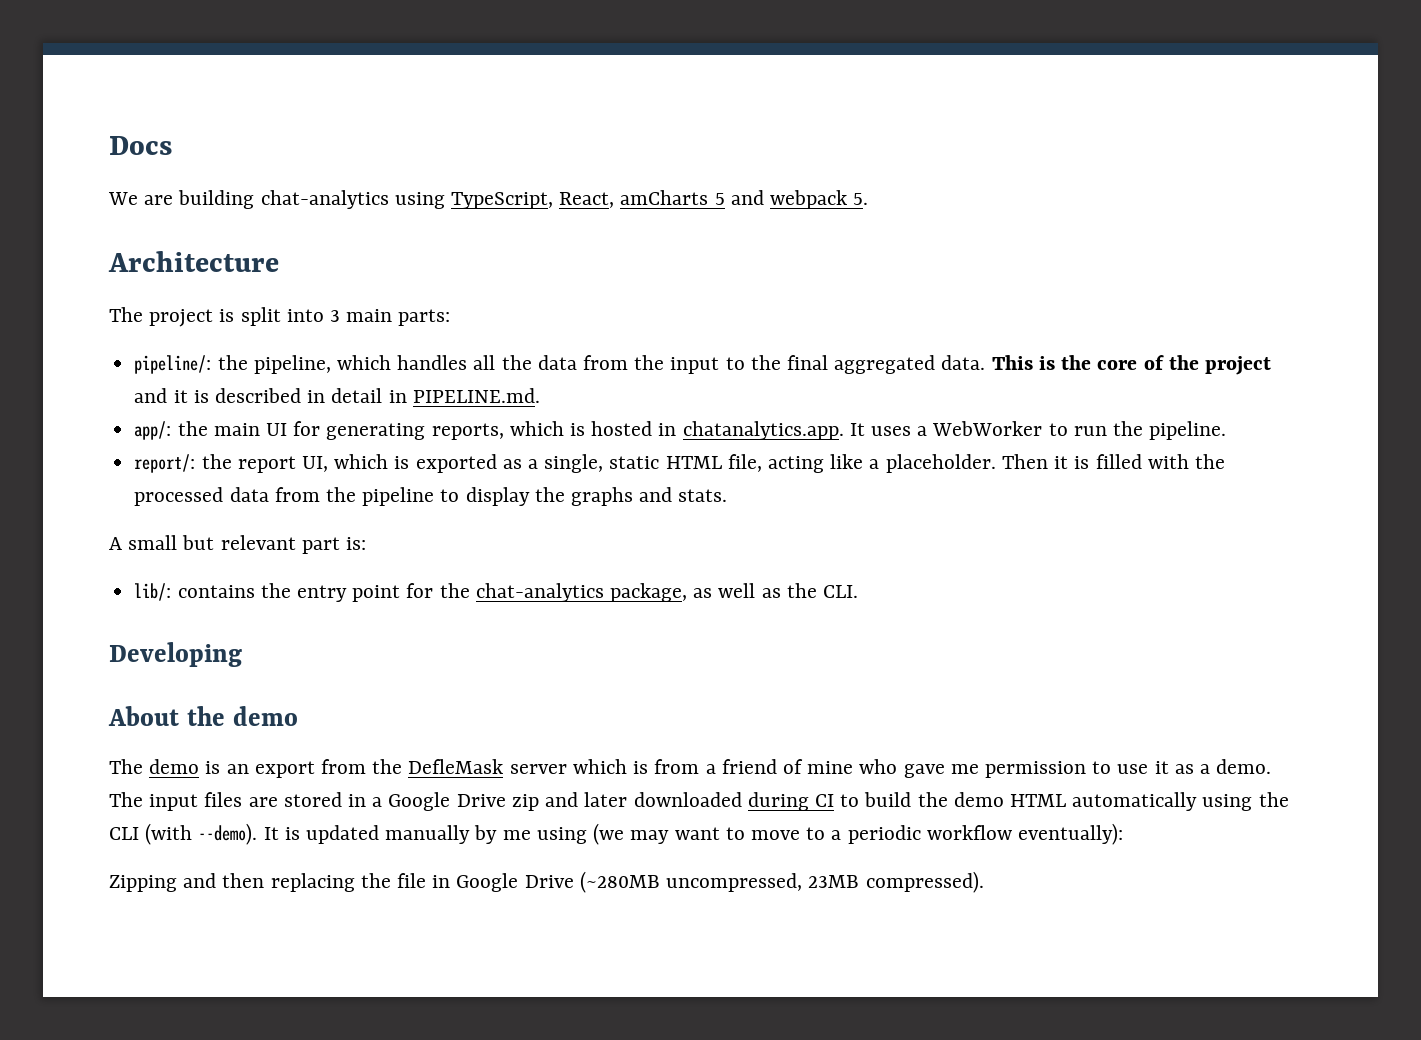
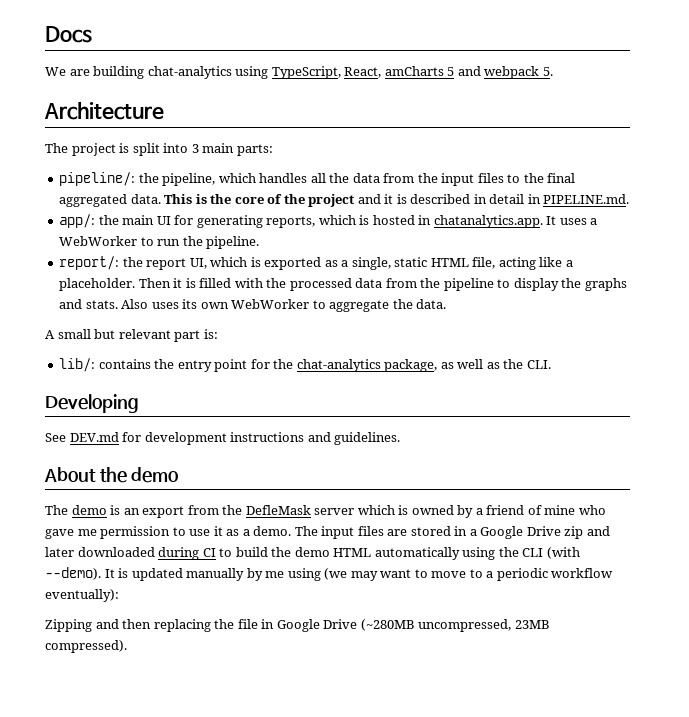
(720, 365) none -> [477,173,504,183] files
(728, 495) none -> [121,299,447,312] Also uses its own WebWorker to aggregate the data.
(242, 654) none -> [45,432,401,445] // See DEV.md for development instructions and guidelines.
[654,759,700,774] from -> [411,505,474,518] owned by

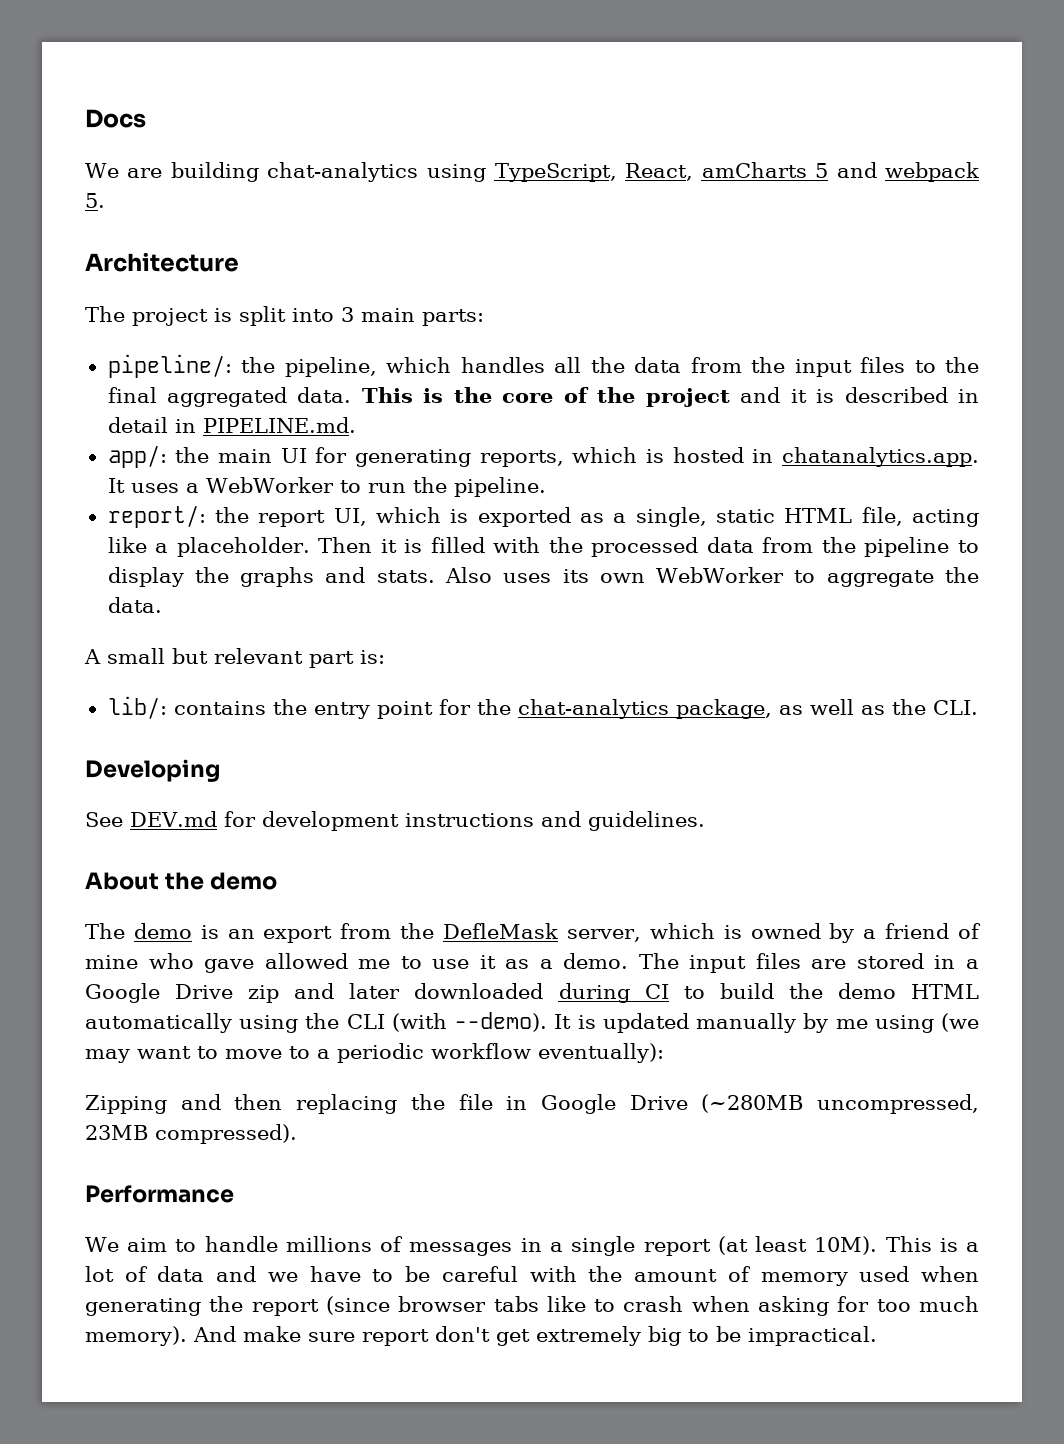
[314,508,355,515] server -> [566,929,641,942] server,
[77,526,171,539] me permission -> [264,953,391,969] allowed me
(127, 646) none -> [85,1185,234,1203] [85,1236,979,1256] [85,1266,980,1286] [85,1296,979,1316] [85,1326,877,1346] // Performance // We aim to handle millions of messages in a single report (at least 10M). This is a lot of data and we have to be careful with the amount of memory used when generating the report (since browser tabs like to crash when asking for too much memory). And make sure report don't get extremely big to be impractical.

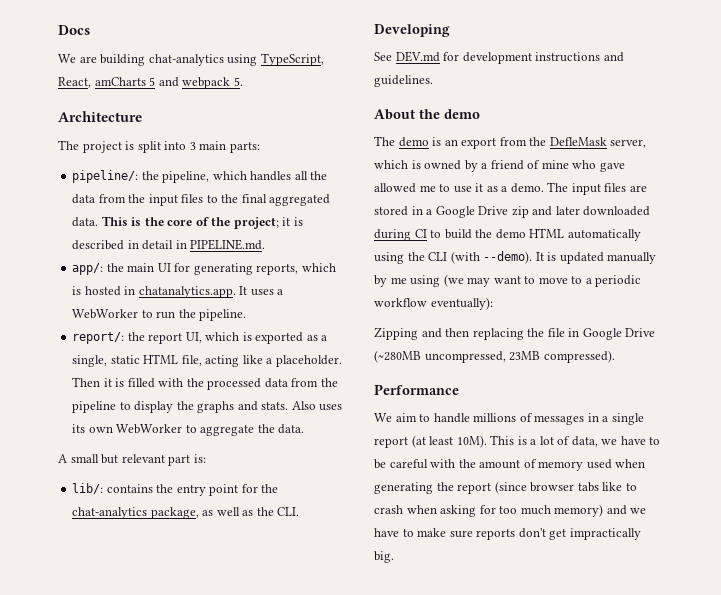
[645,387,781,407] project and -> [233,217,279,229] project;
[157,1266,257,1282] data and -> [571,436,598,447] data,
[85,1326,236,1346] memory). And -> [554,504,647,517] [374,528,414,537] memory) and we have to
[362,1329,429,1346] report -> [476,529,516,540] reports
[536,1326,877,1346] extremely big to be impractical. -> [569,528,641,540] [374,551,394,563] impractically big.

